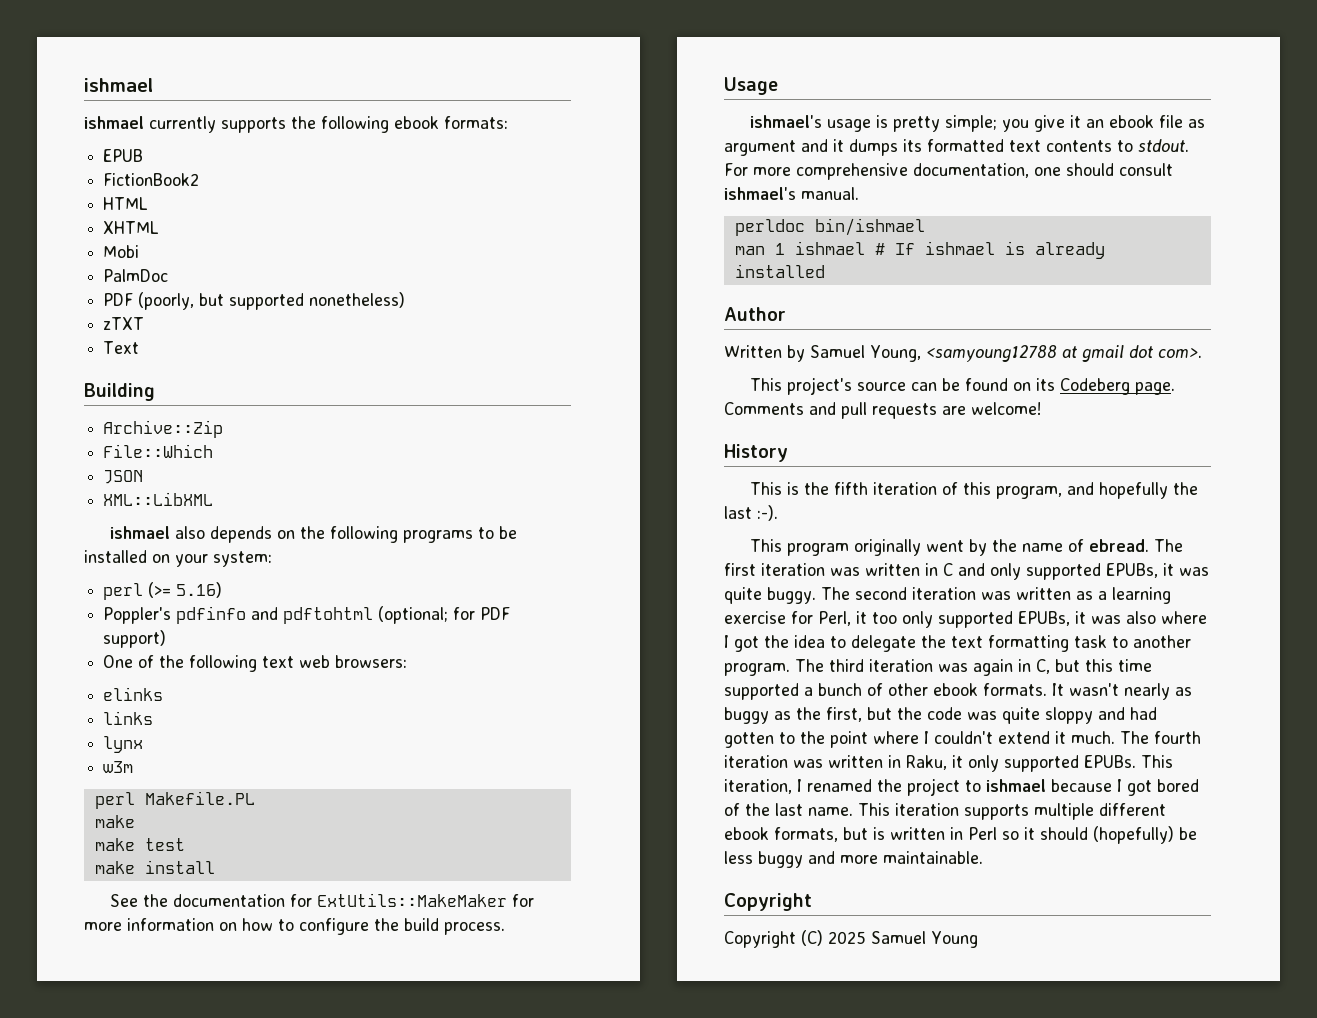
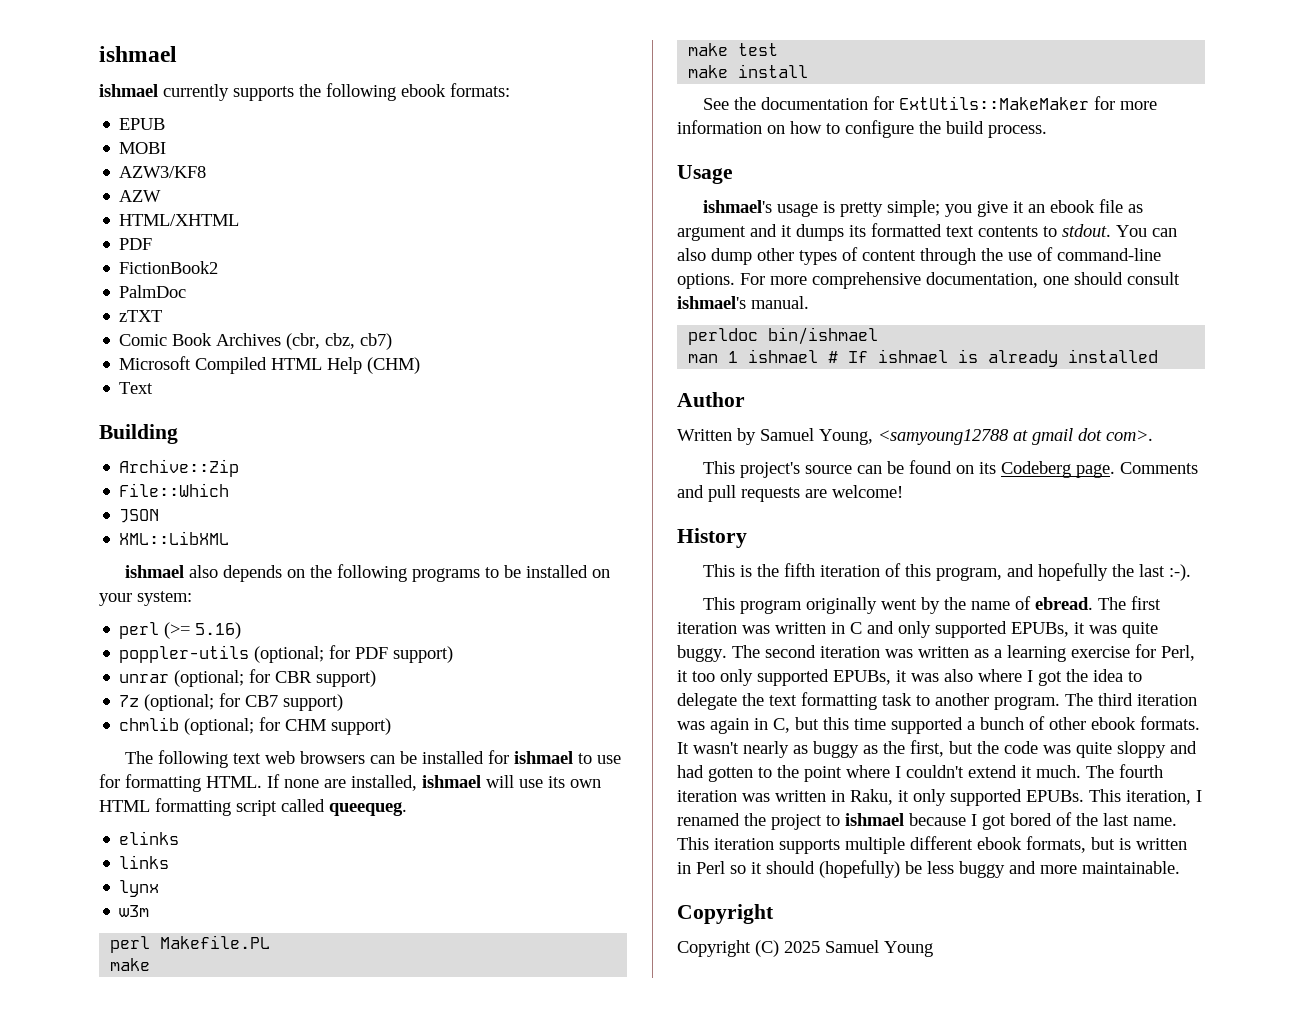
[103,173,200,186] [103,197,149,210] [103,221,160,234] [103,245,140,258] [103,269,169,282] [103,292,406,310] [103,317,145,330] FictionBook2 // HTML // XHTML // Mobi // PalmDoc // PDF (poorly, but supported nonetheless) // zTXT -> [119,142,167,154] [119,166,207,178] [119,190,162,202] [119,214,240,226] [119,238,153,250] [119,261,219,274] [119,285,187,298] [119,310,163,322] [119,333,393,350] [119,356,421,374] MOBI // AZW3/KF8 // AZW // HTML/XHTML // PDF // FictionBook2 // PalmDoc // zTXT // Comic Book Archives (cbr, cbz, cb7) // Microsoft Compiled HTML Help (CHM)
[103,606,374,624] Poppler's pdfinfo and pdftohtml -> [119,645,250,663] poppler-utils
[103,655,408,672] One of the following text web browsers: -> [119,669,377,687] [119,693,344,711] [119,717,392,735] [124,750,621,768] [99,774,601,792] [99,798,407,816] unrar (optional; for CBR support) // 7z (optional; for CB7 support) // chmlib (optional; for CHM support) // The following text web browsers can be installed for ishmael to use for formatting HTML. If none are installed, ishmael will use its own HTML formatting script called queequeg.
(1189, 145) none -> [1116,225,1177,237] [677,247,1161,265] [677,273,735,289] You can also dump other types of content through the use of command-line options.

